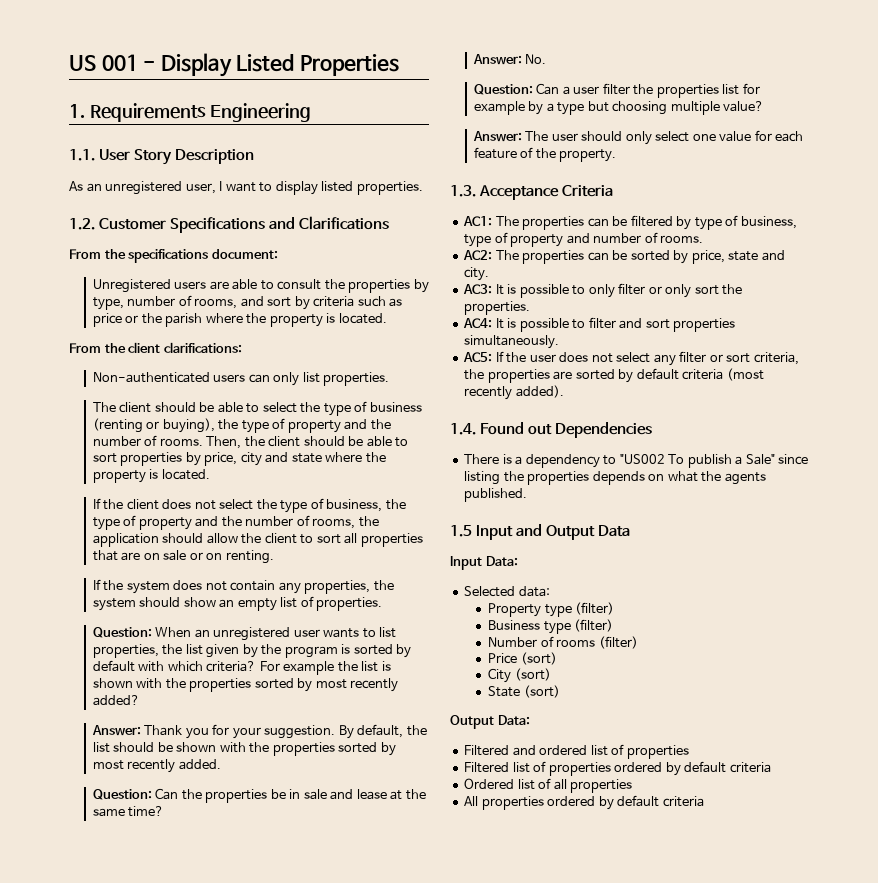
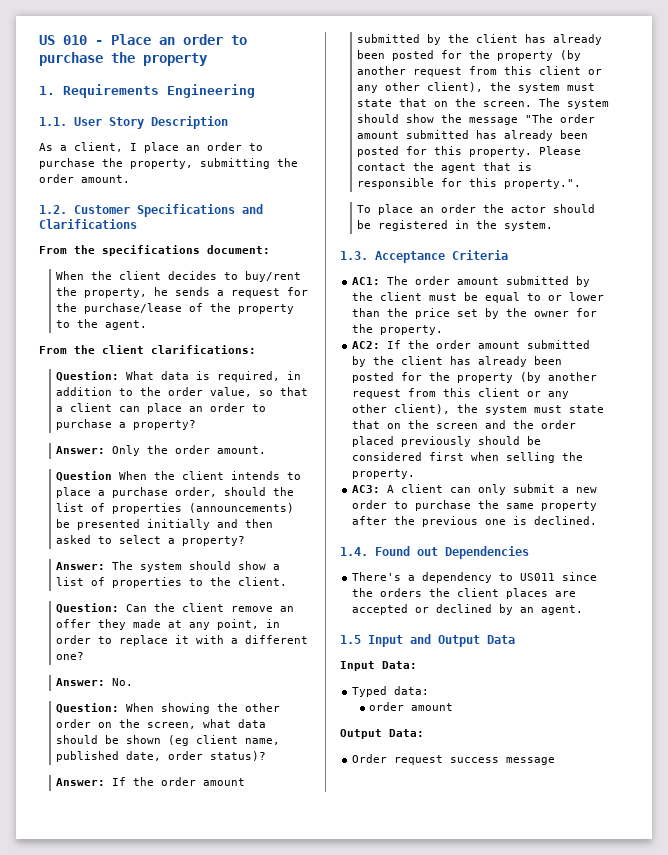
[101,53,399,77] 001 - Display Listed Properties -> [63,34,247,45] [39,52,208,66] 010 - Place an order to purchase the property
[86,181,423,195] an unregistered user, I want to display listed properties. -> [60,142,263,153] [39,158,298,169] [39,174,130,183] a client, I place an order to purchase the property, submitting the order amount.
[92,279,429,293] [92,295,403,310] [92,313,387,327] [69,342,242,353] [92,372,390,386] [92,401,422,416] [92,418,391,433] [92,435,409,449] [92,452,386,466] [92,469,210,483] [92,498,406,513] [92,515,379,530] [92,533,423,547] [92,550,274,564] [92,579,394,594] [92,596,383,611] [92,627,397,641] [92,644,412,658] [92,660,391,675] [92,678,399,692] [92,695,140,706] [91,724,427,739] [92,742,396,756] [92,759,221,773] [92,788,426,803] [92,806,165,817] [472,54,547,65] [473,83,760,98] [473,101,765,115] [472,130,804,145] [473,147,617,162] Unregistered users are able to consult the properties by type, number of rooms, and sort by criteria such as price or the parish where the property is located. // From the client clarifications: // Non-authenticated users can only list properties. // The client should be able to select the type of business (renting or buying), the type of property and the number of rooms. Then, the client should be able to sort properties by price, city and state where the property is located. // If the client does not select the type of business, the type of property and the number of rooms, the application should allow the client to sort all properties that are on sale or on renting. // If the system does not contain any properties, the system should show an empty list of properties. // Question: When an unregistered user wants to list properties, the list given by the program is sorted by default with which criteria? For example the list is shown with the properties sorted by most recently added? // Answer: Thank you for your suggestion. By default, the list should be shown with the properties sorted by most recently added. // Question: Can the properties be in sale and lease at the same time? // Answer: No. // Question: Can a user filter the properties list for example by a type but choosing multiple value? // Answer: The user should only select one value for each feature of the property. -> [56,271,302,282] [56,287,309,298] [56,303,295,314] [56,319,148,330] [39,345,256,354] [56,371,302,382] [56,387,309,397] [56,403,267,414] [56,419,197,430] [56,445,267,456] [56,471,302,481] [56,487,295,498] [56,503,295,514] [56,519,274,530] [56,535,246,546] [56,561,281,572] [56,577,288,588] [56,603,295,613] [56,619,281,630] [56,635,309,646] [56,652,85,660] [56,678,134,686] [56,703,281,714] [56,719,267,729] [56,735,281,746] [56,751,267,762] [56,777,246,786] [357,34,603,45] [357,50,582,61] [357,66,603,77] [357,82,596,93] [357,98,610,109] [357,114,596,125] [357,130,589,141] [357,146,582,157] [357,162,533,173] [357,178,582,189] [357,204,596,215] [357,220,554,231] When the client decides to buy/rent the property, he sends a request for the purchase/lease of the property to the agent. // From the client clarifications: // Question: What data is required, in addition to the order value, so that a client can place an order to purchase a property? // Answer: Only the order amount. // Question When the client intends to place a purchase order, should the list of properties (announcements) be presented initially and then asked to select a property? // Answer: The system should show a list of properties to the client. // Question: Can the client remove an offer they made at any point, in order to replace it with a different one? // Answer: No. // Question: When showing the other order on the screen, what data should be shown (eg client name, published date, order status)? // Answer: If the order amount submitted by the client has already been posted for the property (by another request from this client or any other client), the system must state that on the screen. The system should show the message "The order amount submitted has already been posted for this property. Please contact the agent that is responsible for this property.". // To place an order the actor should be registered in the system.
[522,215,797,230] [464,232,704,247] [463,250,785,264] [464,267,490,281] [463,283,743,298] [464,301,531,315] [463,317,736,332] [464,335,560,349] [463,351,799,366] [464,368,764,383] [464,385,564,400] properties can be filtered by type of business, type of property and number of rooms. // AC2: The properties can be sorted by price, state and city. // AC3: It is possible to only filter or only sort the properties. // AC4: It is possible to filter and sort properties simultaneously. // AC5: If the user does not select any filter or sort criteria, the properties are sorted by default criteria (most recently added). -> [415,276,591,287] [352,292,605,303] [352,308,598,319] [352,324,444,335] [352,340,591,349] [352,356,563,367] [352,372,598,383] [352,388,570,399] [352,404,605,415] [352,420,577,429] [352,436,542,447] [352,452,584,463] [352,469,416,479] [352,484,598,495] [352,500,598,511] [352,516,598,527] order amount submitted by the client must be equal to or lower than the price set by the owner for the property. // AC2: If the order amount submitted by the client has already been posted for the property (by another request from this client or any other client), the system must state that on the screen and the order placed previously should be considered first when selling the property. // AC3: A client can only submit a new order to purchase the same property after the previous one is declined.
[464,454,512,464] There is -> [352,572,402,581] There's
[619,454,809,468] [464,471,766,485] [464,488,528,502] "US002 To publish a Sale" since listing the properties depends on what the agents published. -> [520,572,598,581] [352,588,577,599] [352,604,584,615] US011 since the orders the client places are accepted or declined by an agent.
[464,586,516,597] Selected -> [352,686,388,697] Typed
[488,602,615,617] [488,619,614,634] [488,636,638,649] [488,652,557,665] [488,668,551,683] [488,685,560,698] [450,715,530,729] [464,744,689,759] [464,761,771,776] [464,778,633,793] [464,795,704,810] Property type (filter) // Business type (filter) // Number of rooms (filter) // Price (sort) // City (sort) // State (sort) // Output Data: // Filtered and ordered list of properties // Filtered list of properties ordered by default criteria // Ordered list of all properties // All properties ordered by default criteria -> [369,702,454,711] [340,729,424,739] [352,754,556,765] order amount // Output Data: // Order request success message

